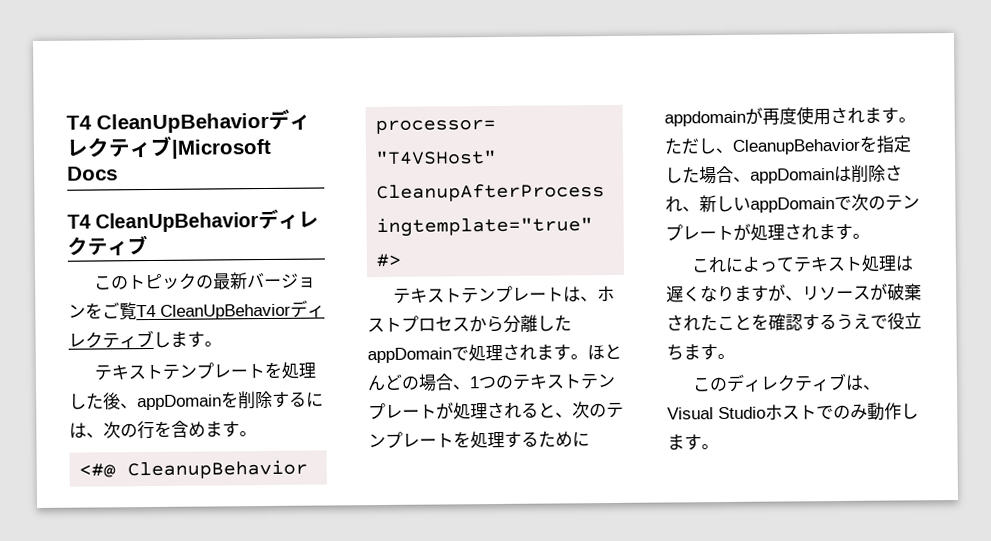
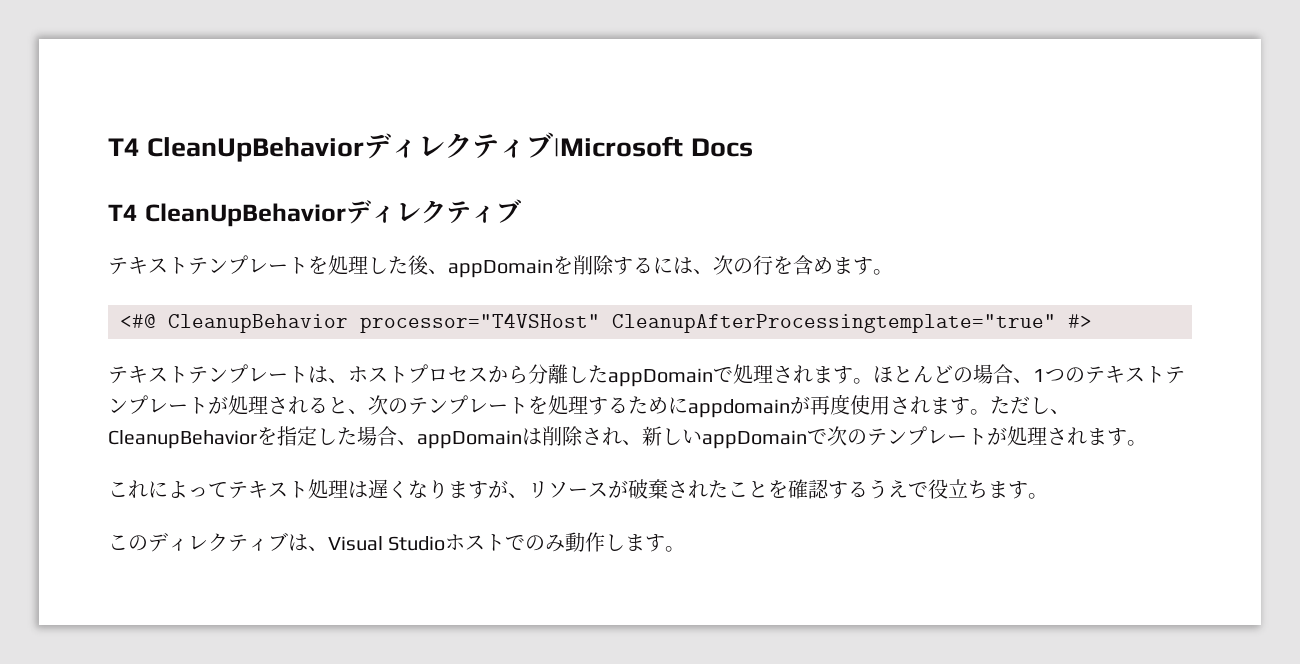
[94,272,317,290] [68,299,325,321] [68,329,222,349] // このトピックの最新バージョンをご覧T4 CleanUpBehaviorディレクティブします。 -> (521, 211) none

